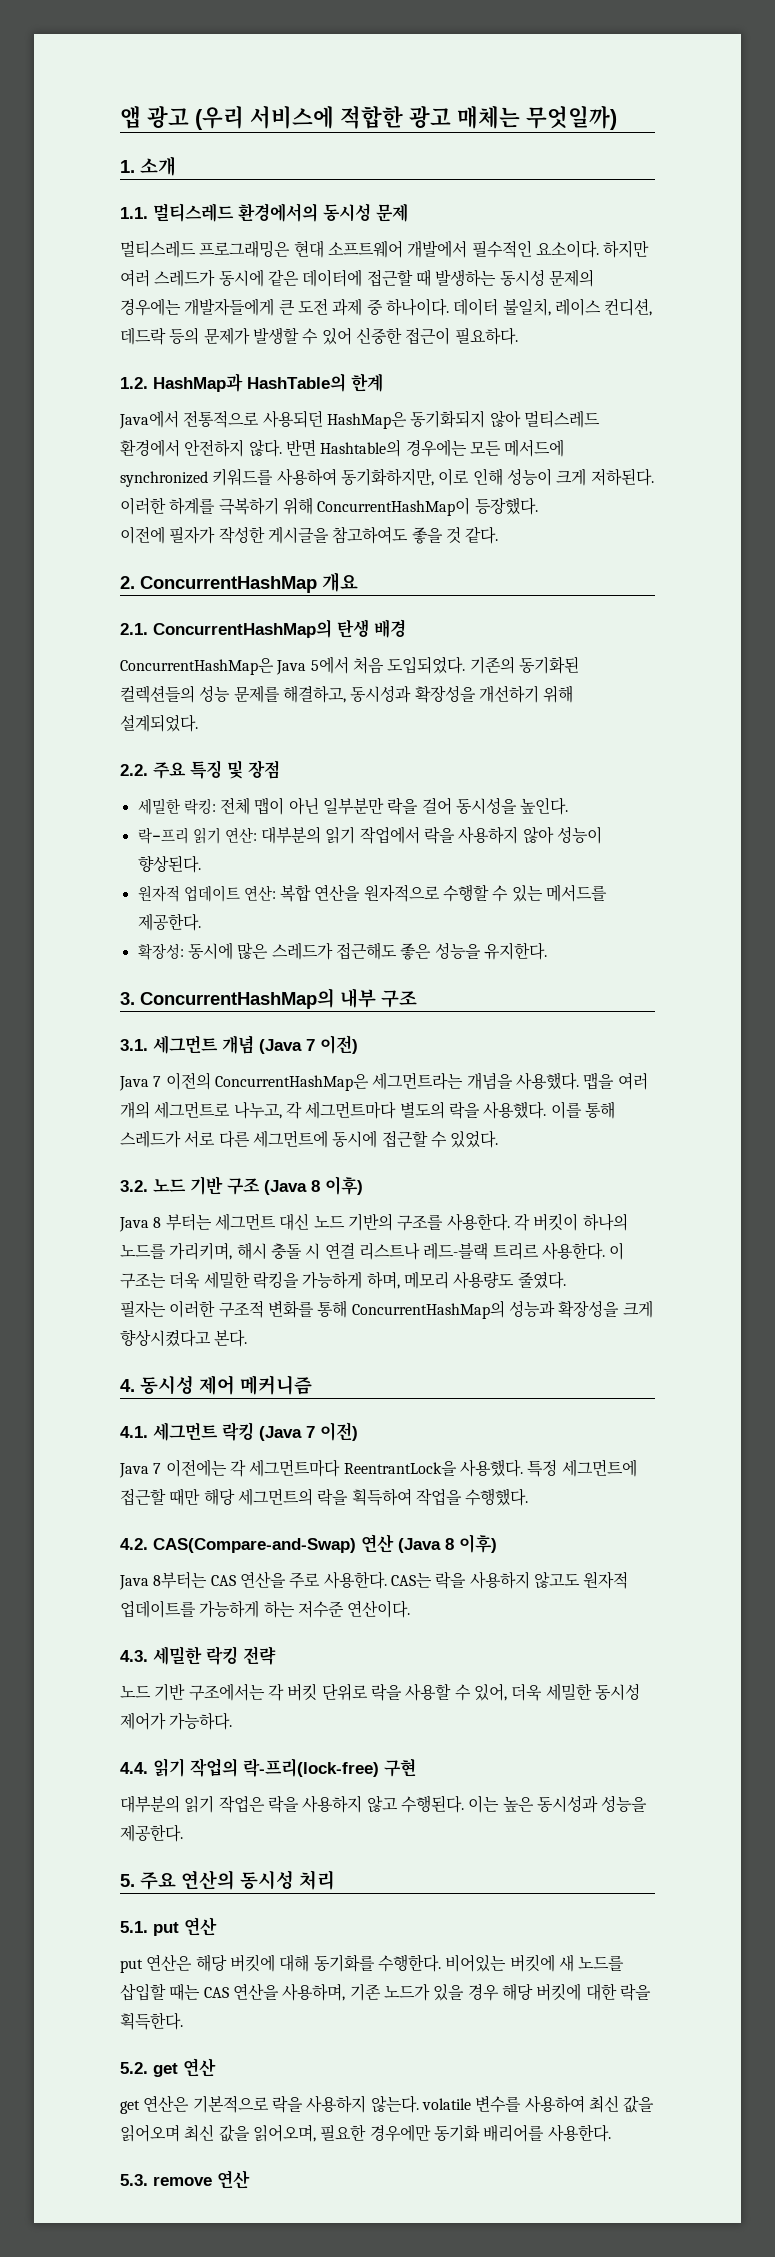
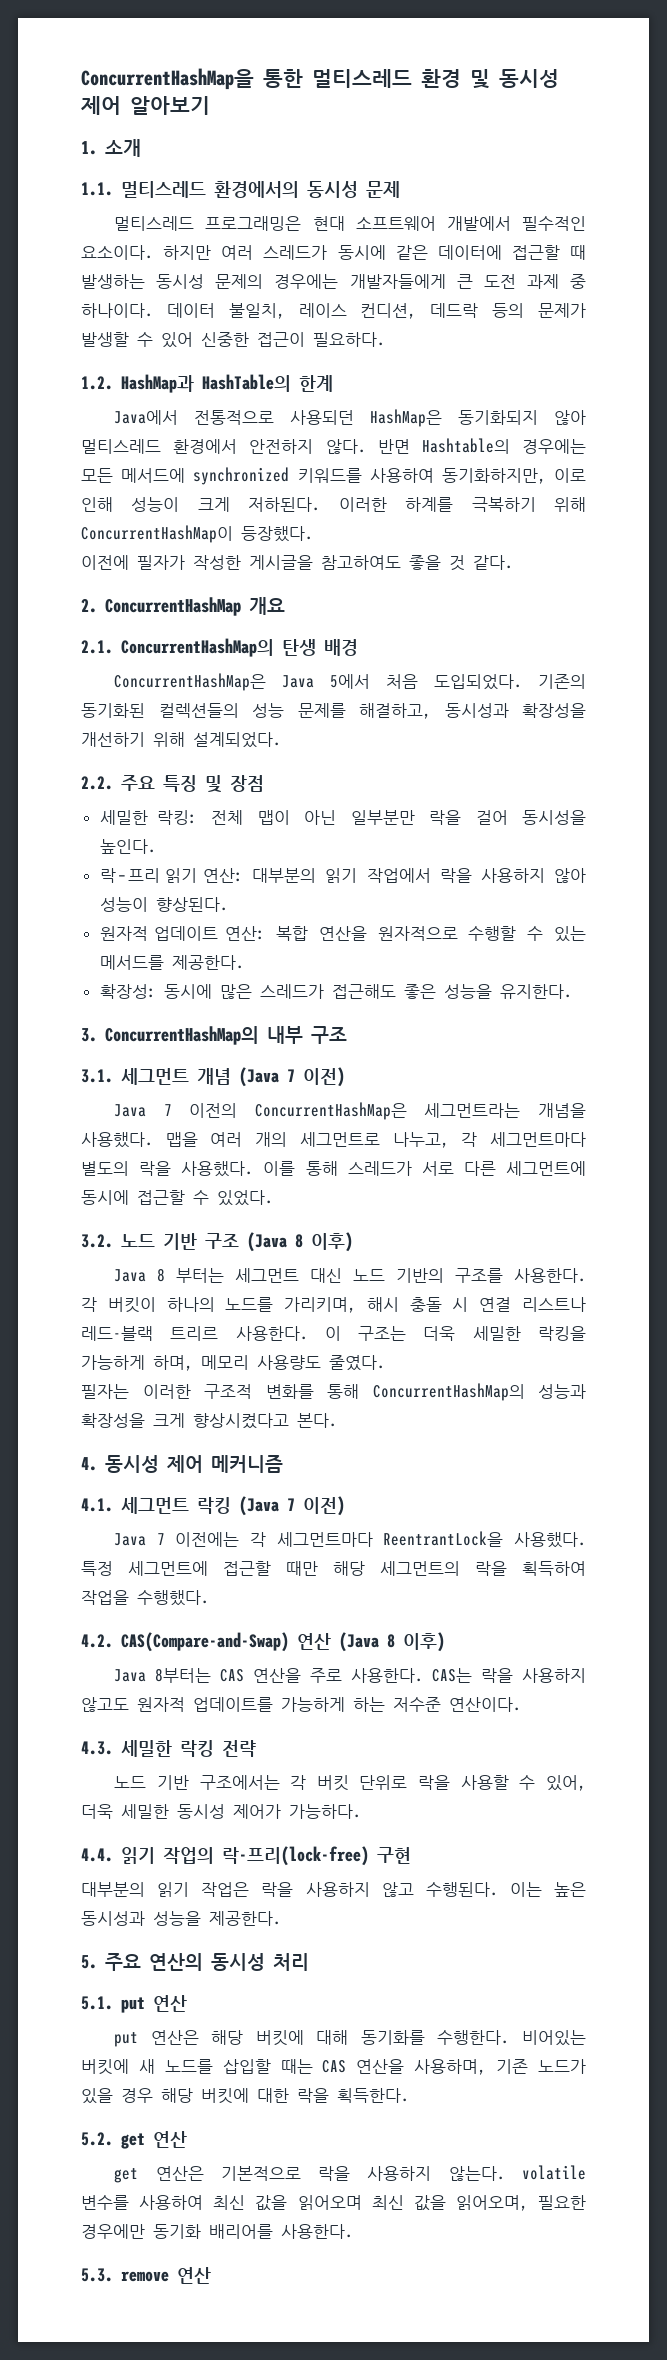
[120,105,617,130] 앱 광고 (우리 서비스에 적합한 광고 매체는 무엇일까) -> [81,68,559,90] [81,96,210,115] ConcurrentHashMap을 통한 멀티스레드 환경 및 동시성 제어 알아보기

